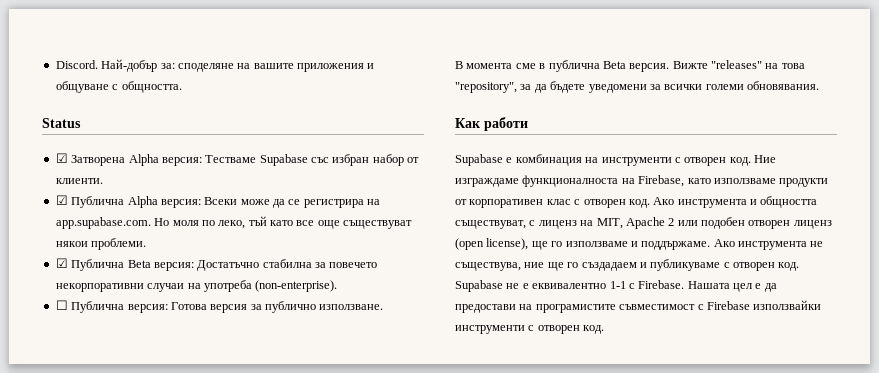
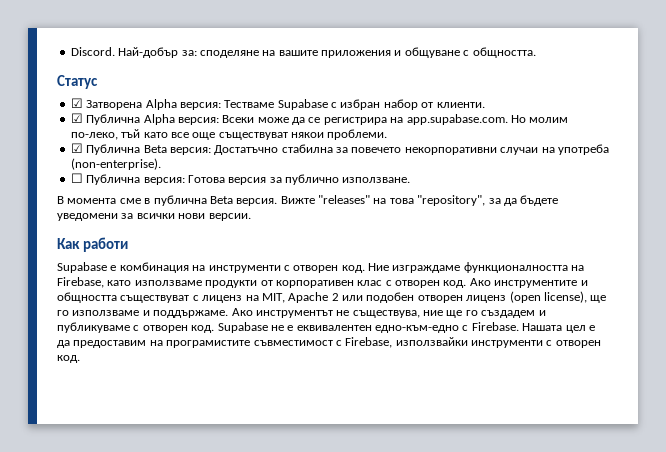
[42,118,81,128] Status -> [57,75,98,89] Статус
[311,157,329,163] със -> [331,102,337,108] с
[172,220,246,229] моля по леко, -> [529,117,569,123] [70,132,118,140] молим по-леко,
[705,81,819,90] големи обновявания. -> [178,213,251,221] нови версии.
[522,175,619,187] функционалноста -> [463,262,568,273] функционалността
[677,199,747,208] инструмента -> [494,280,578,288] инструментите
[455,220,526,229] съществуват, -> [120,295,190,303] съществуват
[738,241,807,250] инструмента -> [255,310,333,318] инструментът
[581,262,637,271] създадаем -> [481,310,536,318] създадем
[532,281,626,289] еквивалентно 1-1 -> [296,325,459,333] еквивалентен едно-към-едно
[455,304,516,313] предостави -> [73,340,147,348] предоставим
[706,301,750,310] Firebase -> [345,337,393,348] Firebase,

